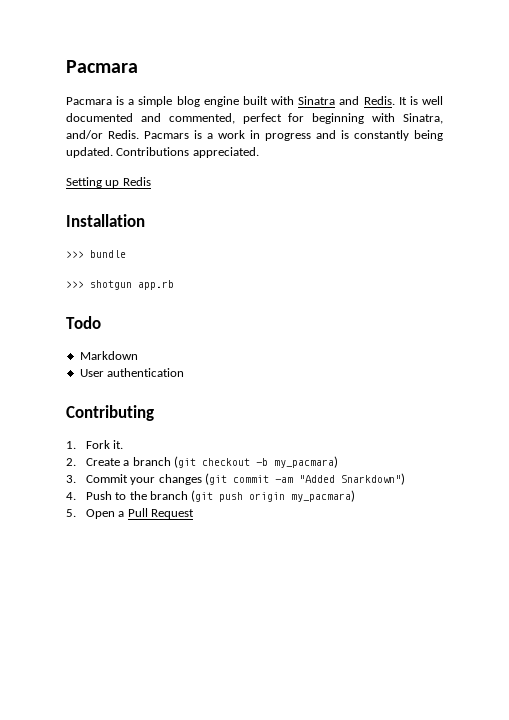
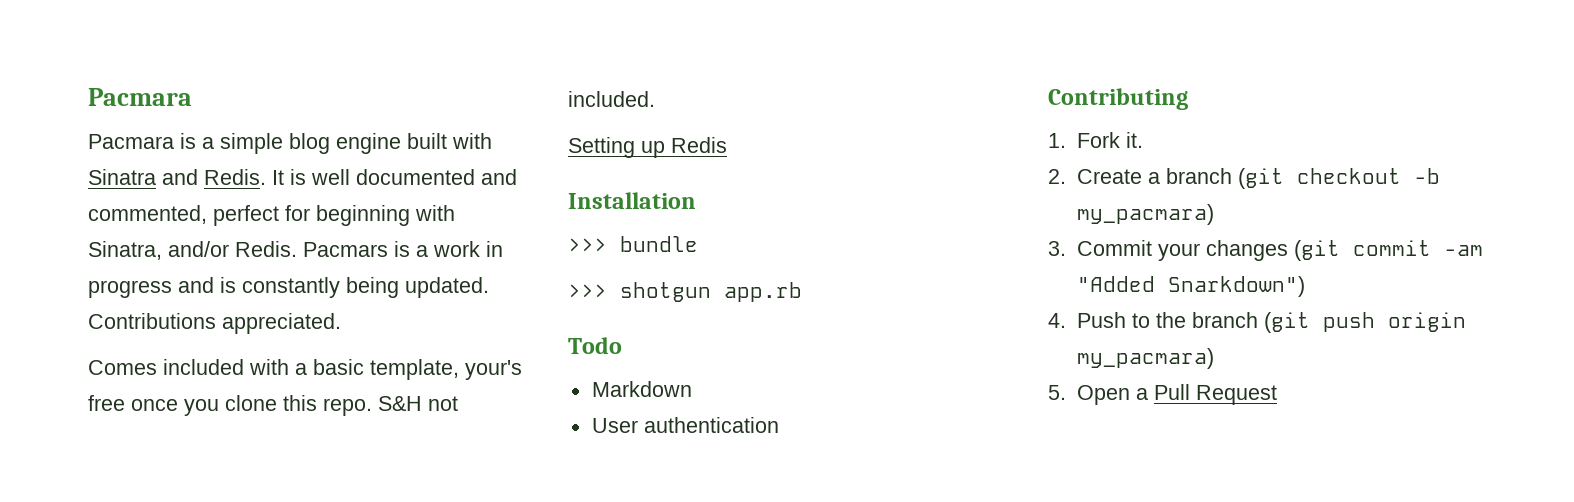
(259, 152) none -> [88,359,522,380] [88,395,458,416] [568,91,655,107] // Comes included with a basic template, your's free once you clone this repo. S&H not included.

